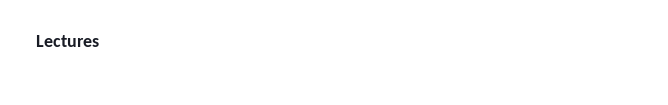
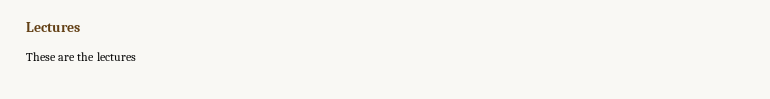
(99, 41) none -> [26,52,136,61] // These are the lectures

